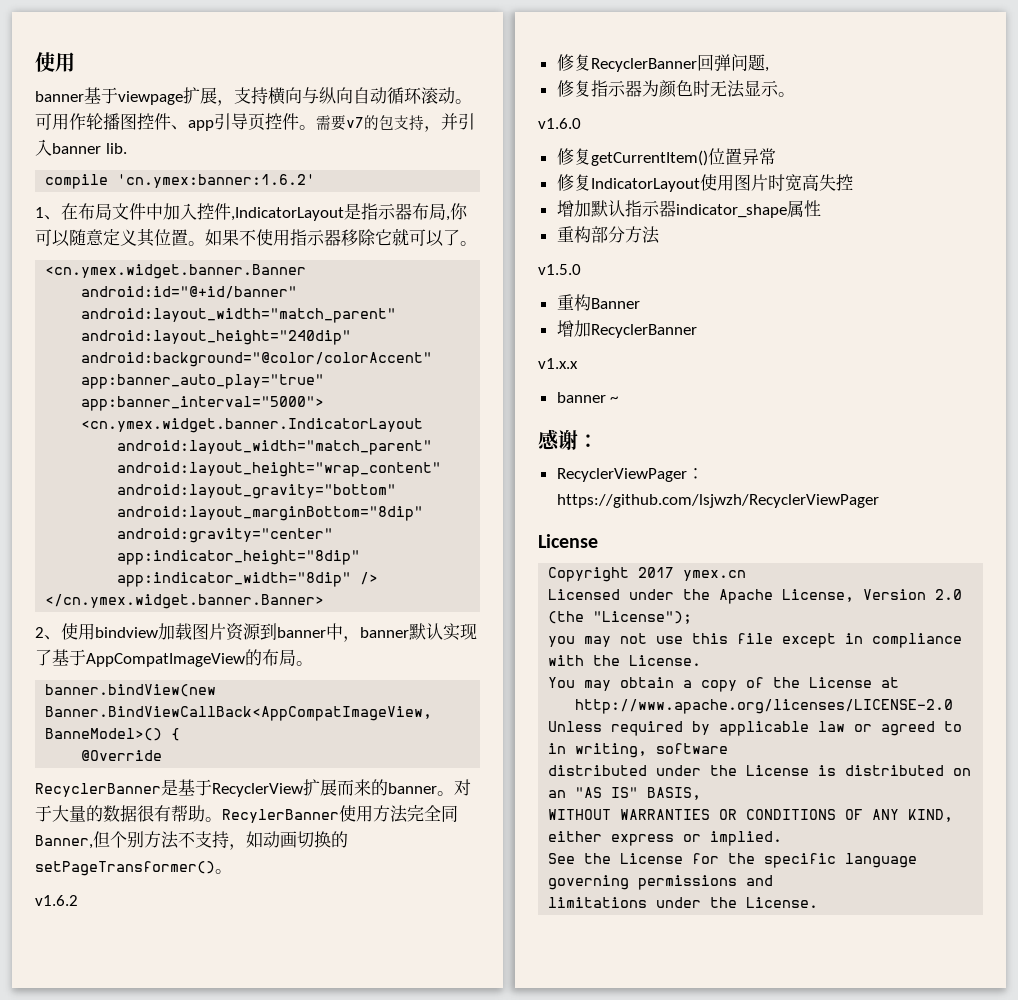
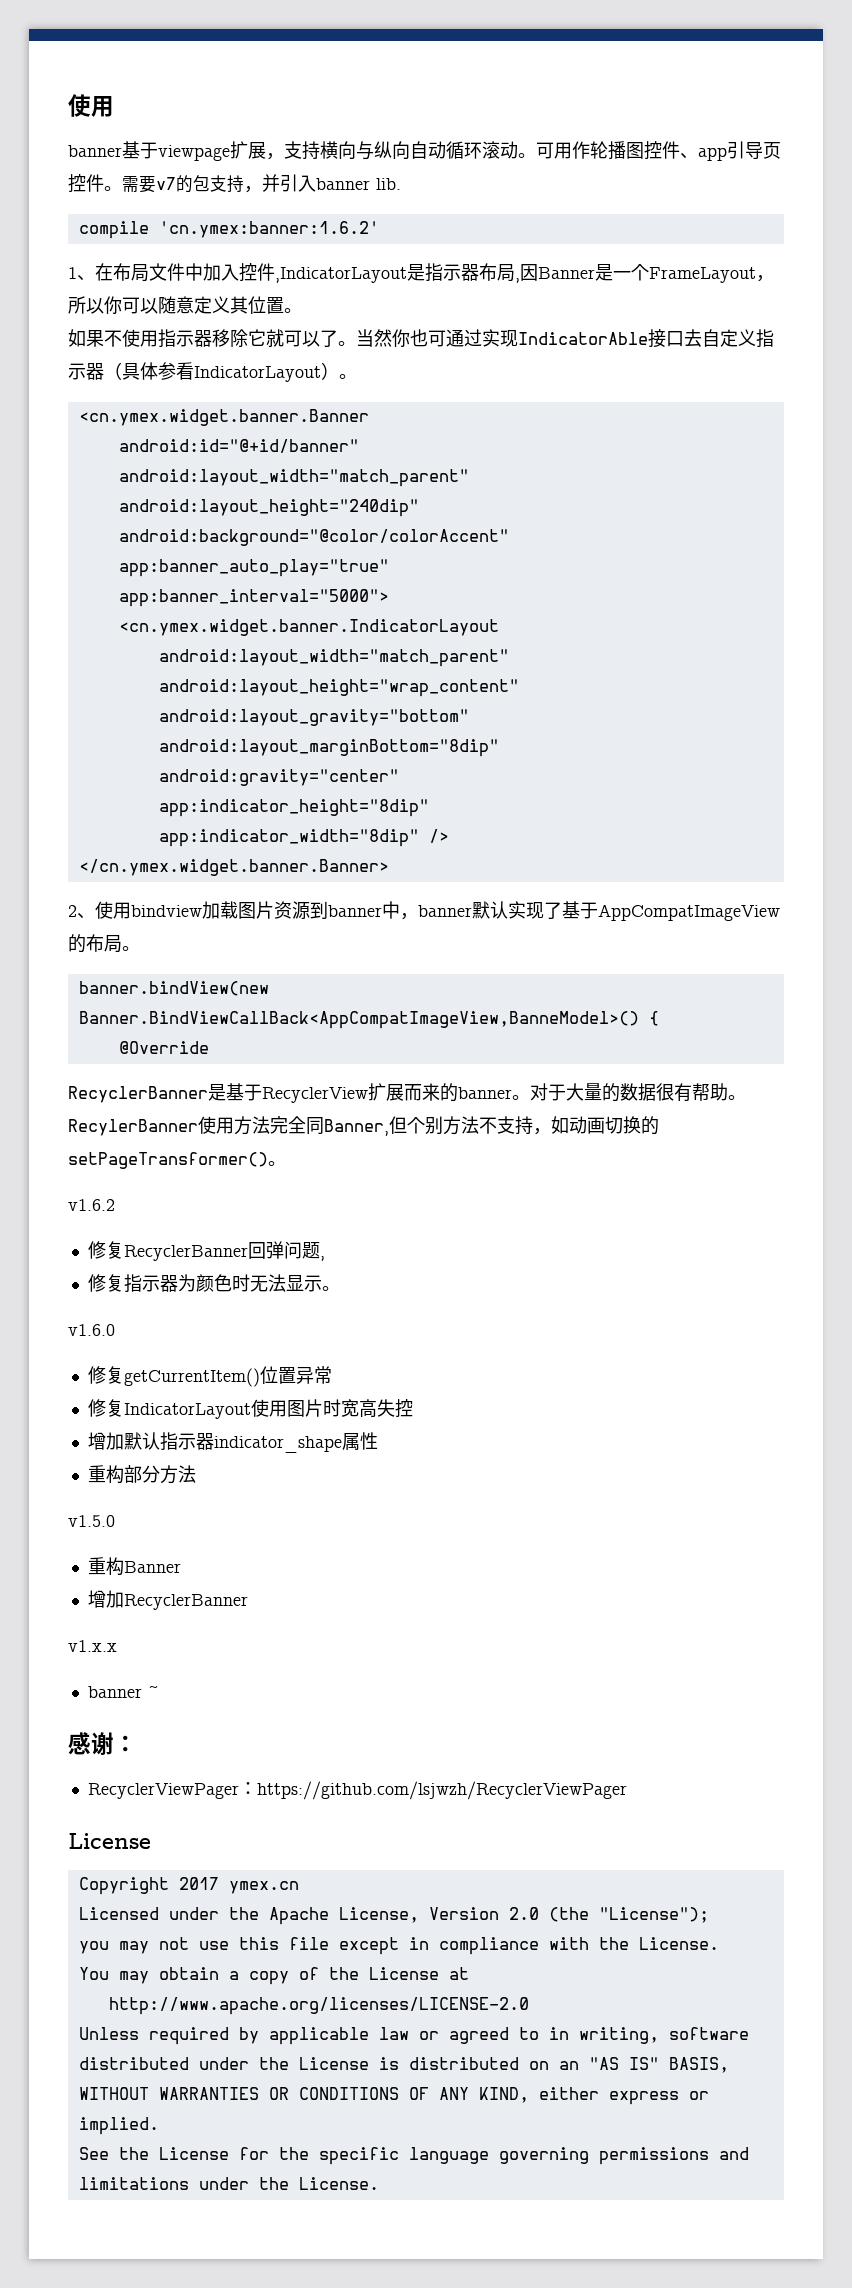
(450, 218) none -> [520,264,774,283] [68,296,104,314] 因Banner是一个FrameLayout，所以
(205, 243) none -> (302, 310) //
(477, 243) none -> [356,329,774,348] [68,362,357,382] 当然你也可通过实现IndicatorAble接口去自定义指示器（具体参看IndicatorLayout）。

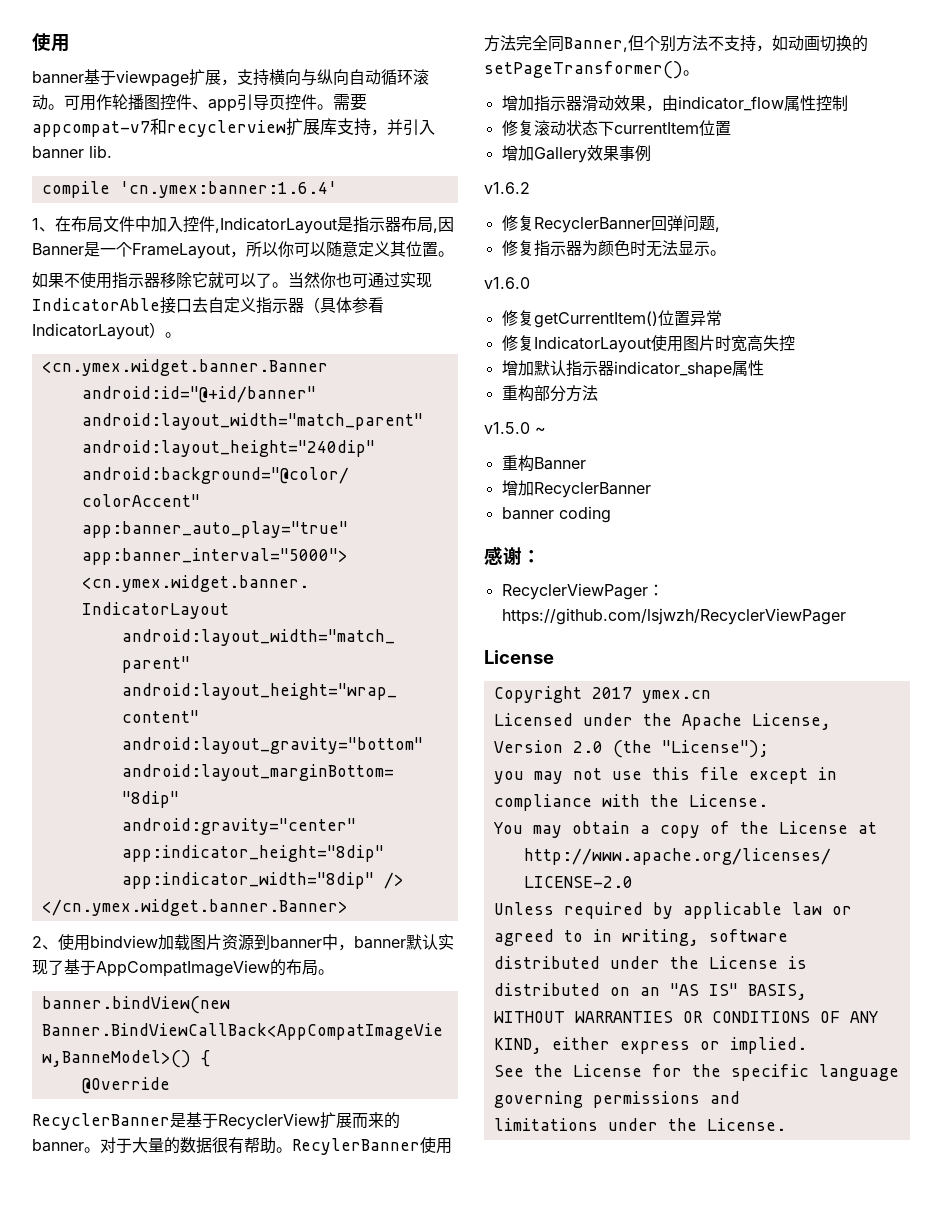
[156,175,210,193] v7的包 -> [32,118,337,137] appcompat-v7和recyclerview扩展库
[158,221,379,238] 'cn.ymex:banner:1.6.2' -> [119,181,337,198] 'cn.ymex:banner:1.6.4'
(286, 1163) none -> [501,95,848,112] [501,120,731,136] [501,145,651,163] // 增加指示器滑动效果，由indicator_flow属性控制 // 修复滚动状态下currentItem位置 // 增加Gallery效果事例
(115, 1521) none -> [535,427,546,434] ~
[68,1640,117,1652] [87,1685,159,1698] // v1.x.x // banner ~ -> [501,506,611,523] // banner coding

